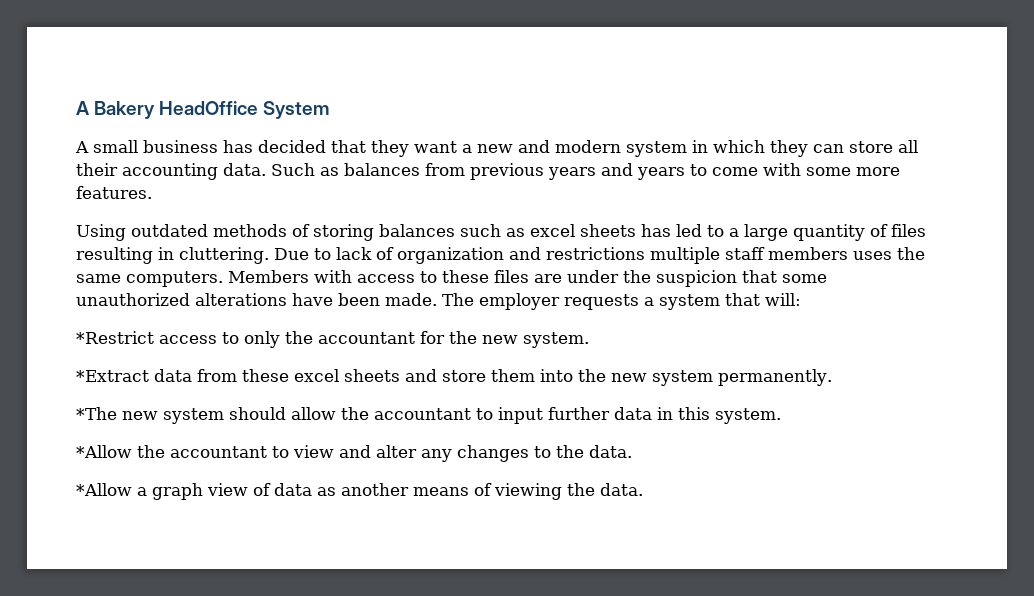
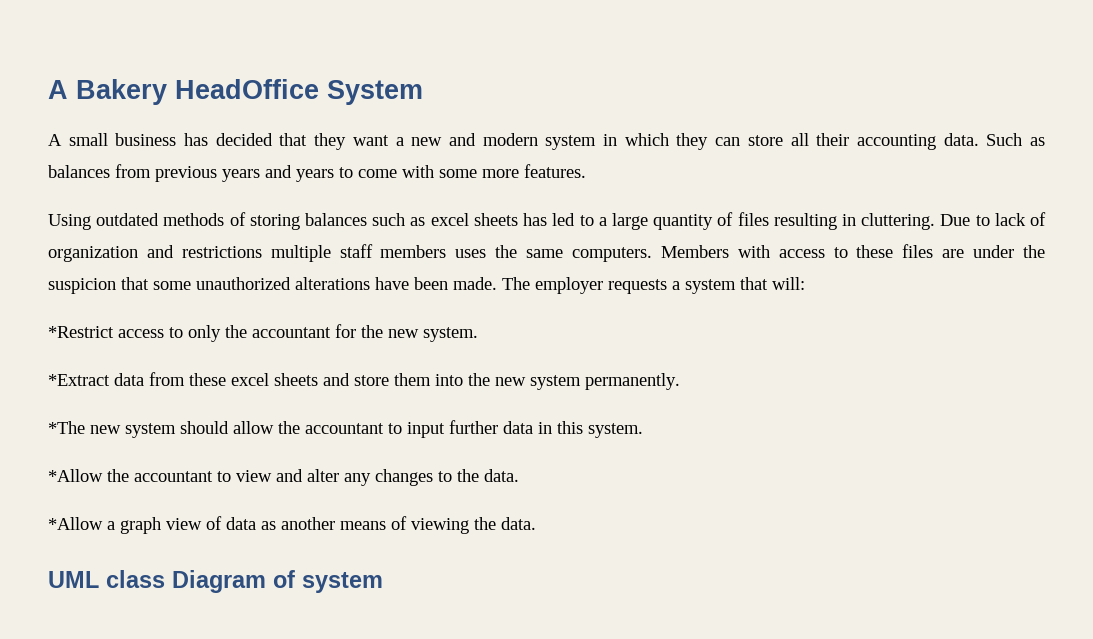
(643, 489) none -> [48,570,383,593] // UML class Diagram of system

